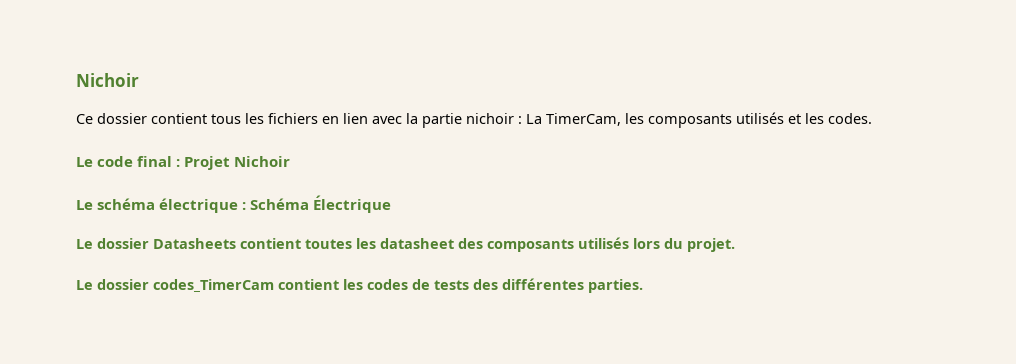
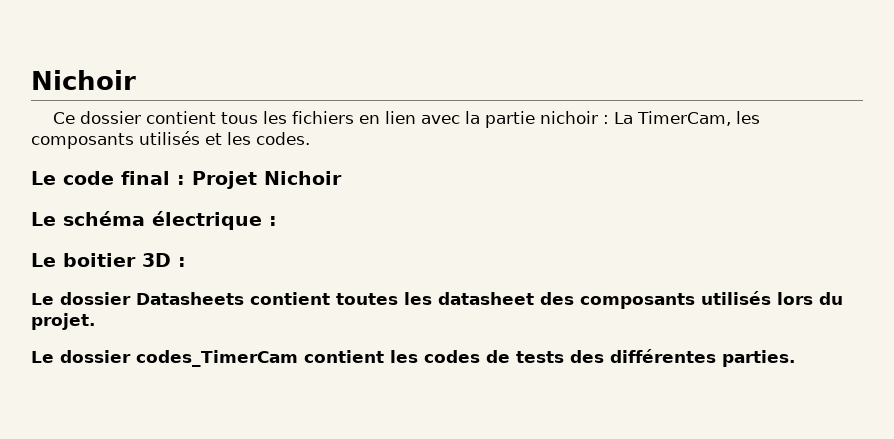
[250,195,392,213] Schéma Électrique -> [31,253,186,267] // Le boitier 3D :

